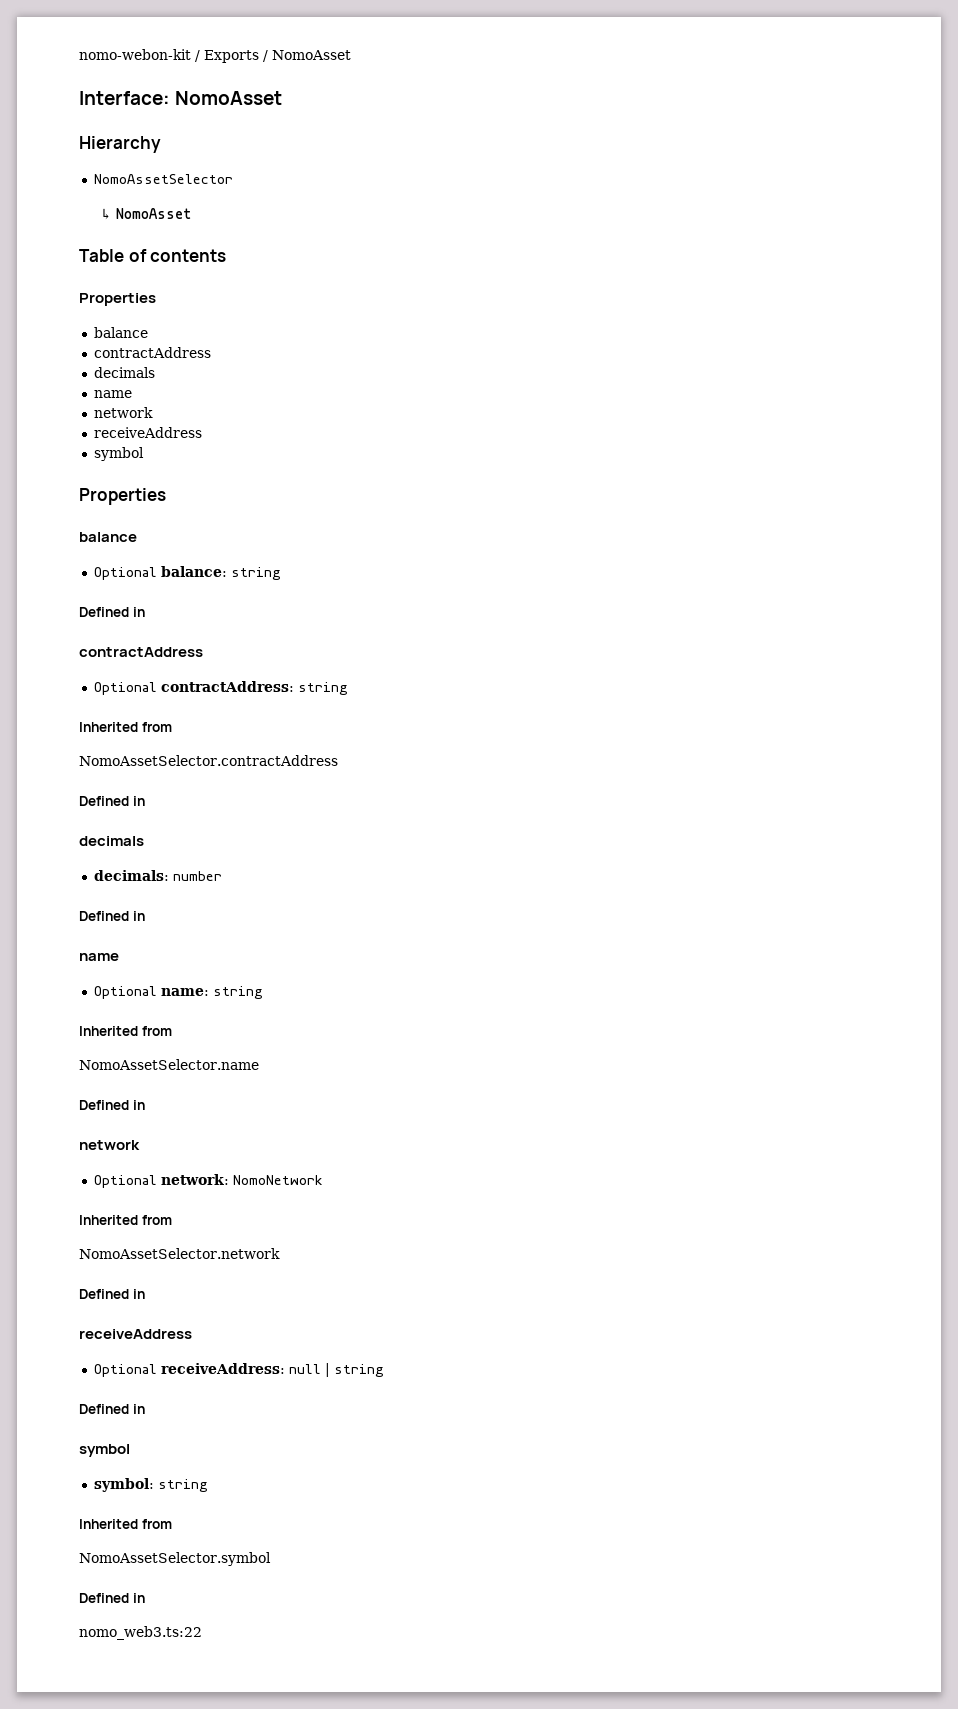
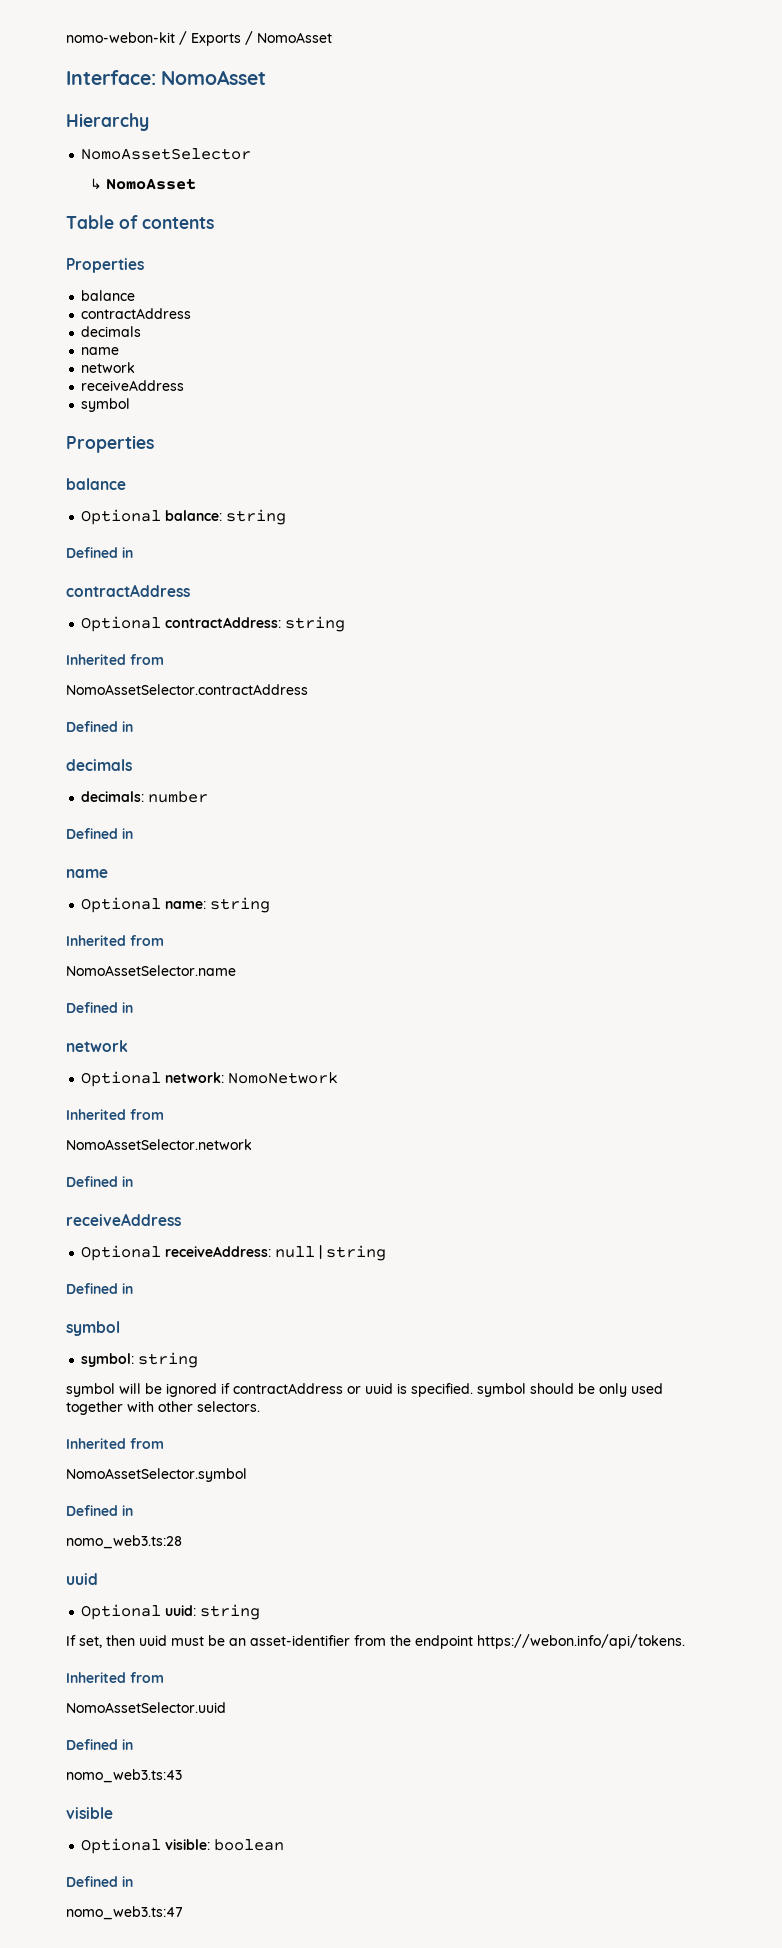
(208, 1485) none -> [66,1383,663,1397] [66,1401,260,1415] // symbol will be ignored if contractAddress or uuid is specified. symbol should be only used together with other selectors.
[79,1626,202,1640] nomo_web3.ts:22 -> [66,1535,182,1549] [66,1573,98,1585] [81,1604,261,1620] [66,1634,685,1649] [66,1672,164,1683] [66,1702,226,1713] [66,1739,133,1750] [66,1769,182,1783] [66,1807,113,1819] [81,1838,285,1854] [66,1876,133,1887] [66,1906,183,1920] nomo_web3.ts:28 // uuid // Optional uuid: string // If set, then uuid must be an asset-identifier from the endpoint https://webon.info/api/tokens. // Inherited from // NomoAssetSelector.uuid // Defined in // nomo_web3.ts:43 // visible // Optional visible: boolean // Defined in // nomo_web3.ts:47

